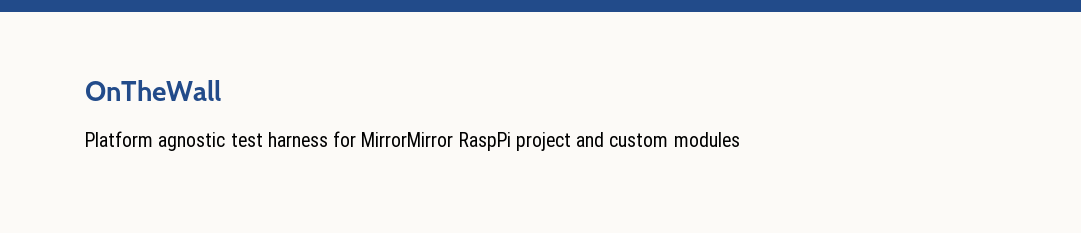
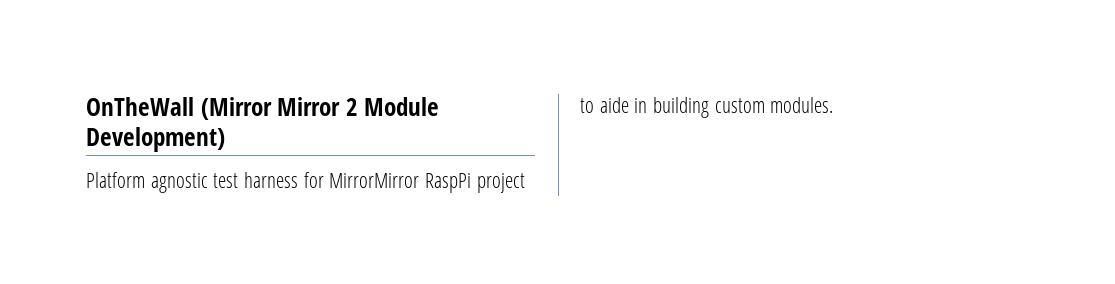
(221, 90) none -> [200,97,440,120] [86,127,225,152] (Mirror Mirror 2 Module Development)
[576,132,740,147] and custom modules -> [580,97,834,118] to aide in building custom modules.

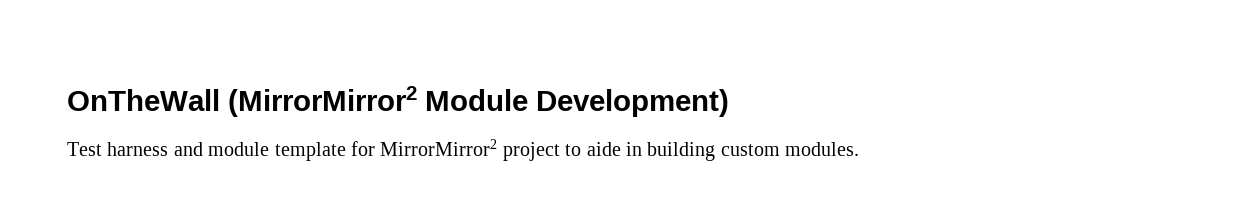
[200,97,358,120] (Mirror Mirror 2 -> [228,86,417,117] (MirrorMirror2
[86,172,472,193] Platform agnostic test harness for MirrorMirror RaspPi -> [67,139,498,161] Test harness and module template for MirrorMirror2

